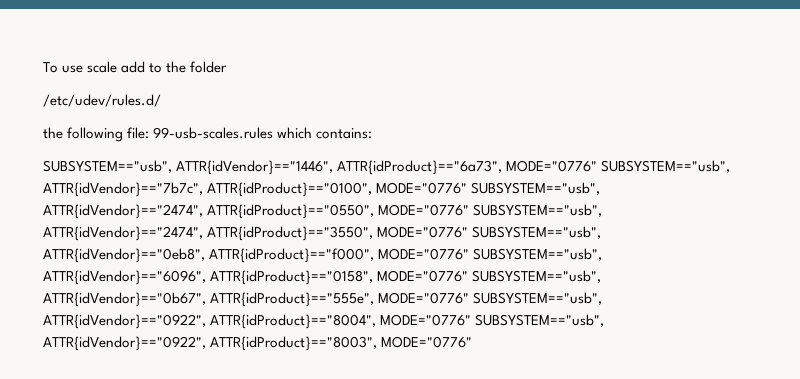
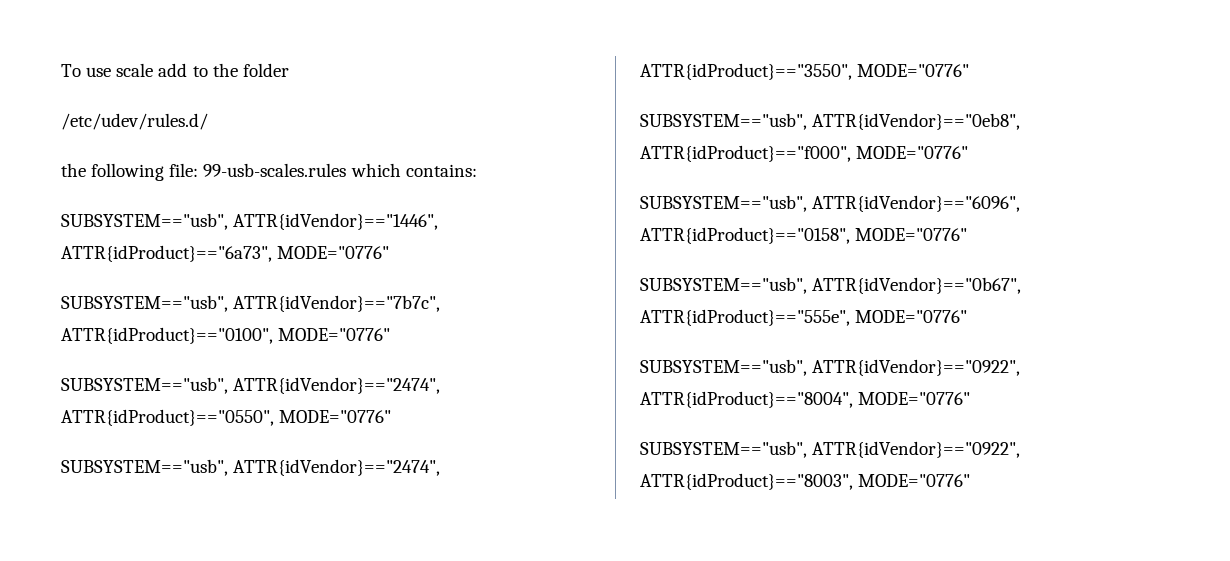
(598, 166) none -> (390, 252) //
(468, 188) none -> (391, 334) //
(470, 210) none -> (392, 416) //
(469, 232) none -> (970, 70) //
(470, 254) none -> (969, 152) //
(469, 276) none -> (968, 234) //
(470, 298) none -> (968, 316) //
(472, 320) none -> (971, 398) //

